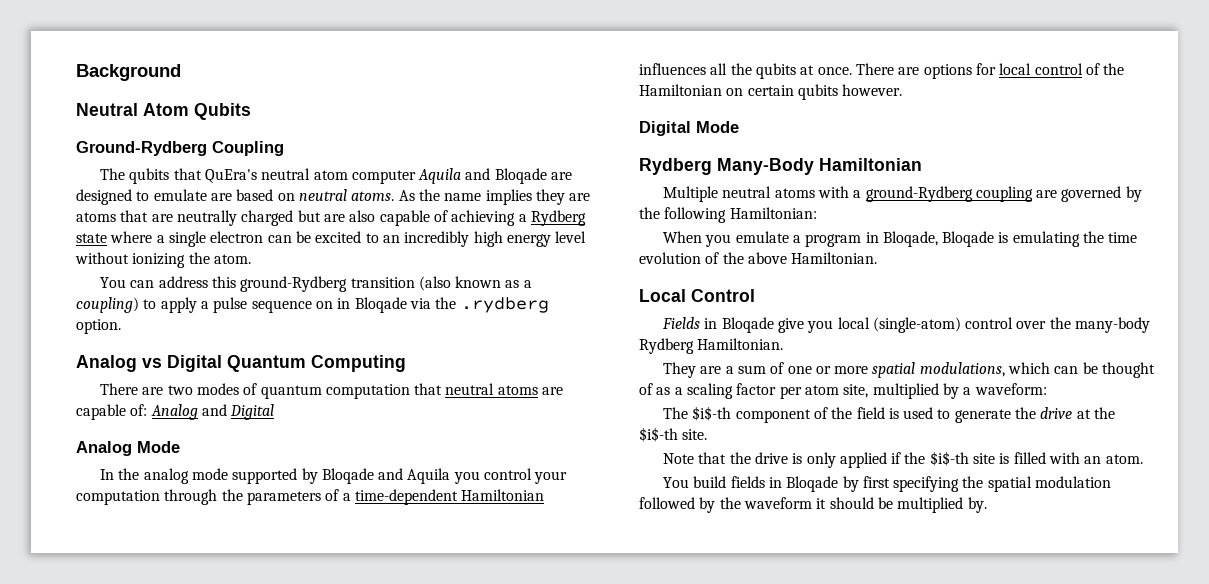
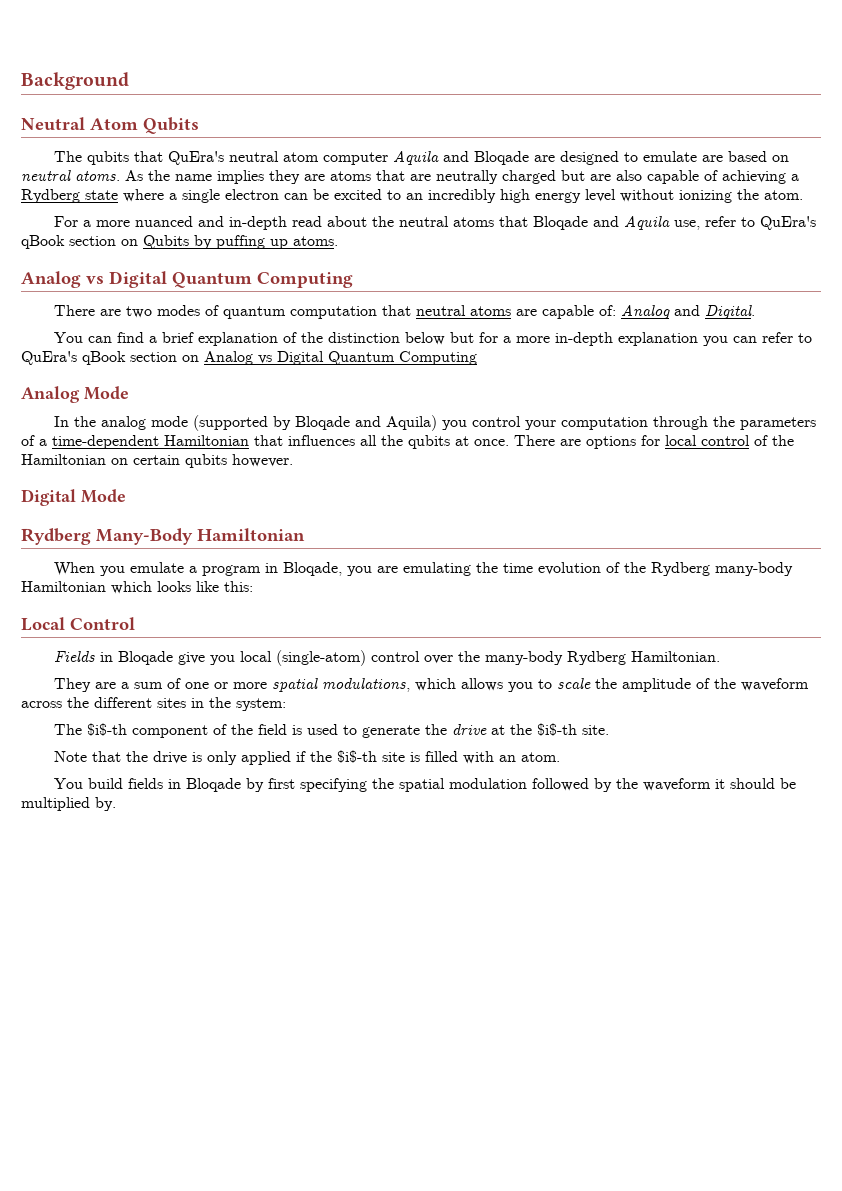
[76,141,284,156] // Ground-Rydberg Coupling -> (199, 125) none
[99,276,532,292] [76,297,549,313] [76,319,121,334] You can address this ground-Rydberg transition (also known as a coupling) to apply a pulse sequence on in Bloqade via the .rydberg option. -> [53,215,816,230] [21,235,338,249] For a more nuanced and in-depth read about the neutral atoms that Bloqade and Aquila use, refer to QuEra's qBook section on Qubits by puffing up atoms.
[230,404,275,420] Digital -> [704,305,755,319] [53,332,812,346] [21,351,477,365] Digital. // You can find a brief explanation of the distinction below but for a more in-depth explanation you can refer to QuEra's qBook section on Analog vs Digital Quantum Computing
[232,468,298,484] supported -> [192,415,268,431] (supported
[407,468,451,484] Aquila -> [385,415,437,431] Aquila)
(545, 495) none -> [254,435,283,446] that
[662,186,1142,202] [639,207,817,223] // Multiple neutral atoms with a ground-Rydberg coupling are governed by the following Hamiltonian: -> (305, 534) none
[942,231,1009,247] Bloqade is -> [346,566,398,576] you are
[747,252,878,264] above Hamiltonian. -> [650,562,793,576] [21,581,253,594] Rydberg many-body Hamiltonian which looks like this:
[1054,362,1156,378] [639,383,1047,399] can be thought of as a scaling factor per atom site, multiplied by a waveform: -> [460,678,809,692] [21,697,286,711] allows you to scale the amplitude of the waveform across the different sites in the system:

